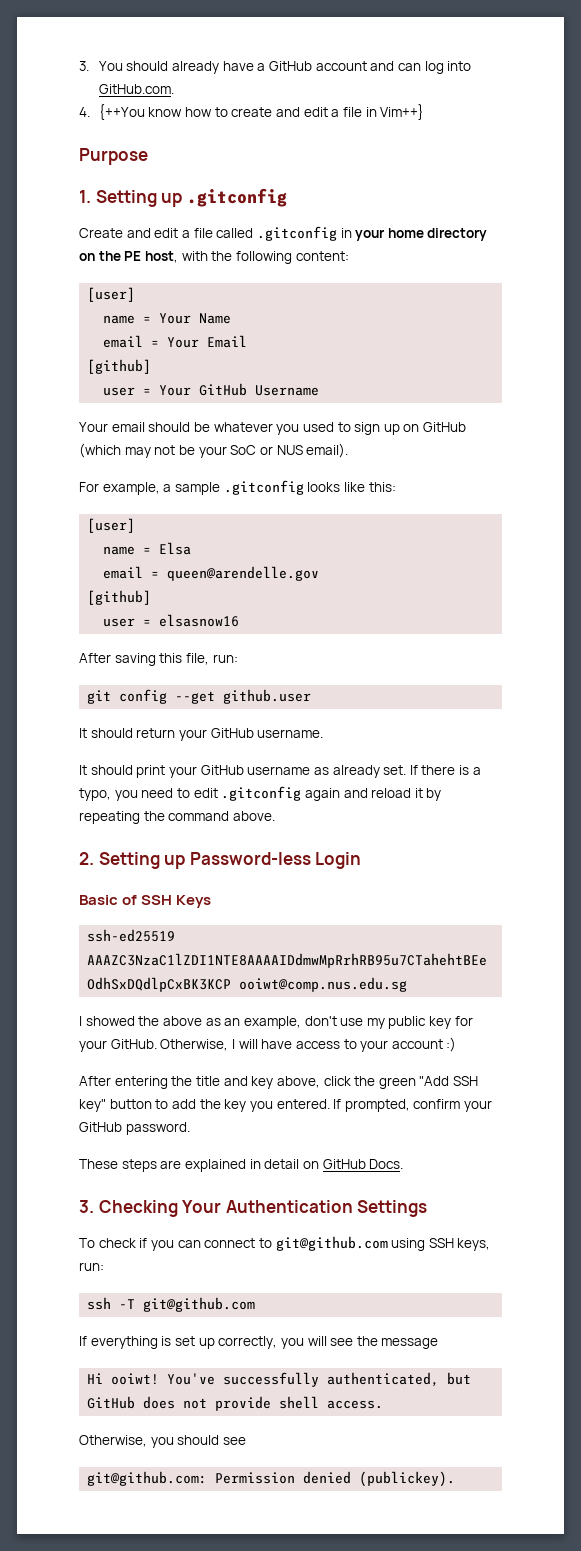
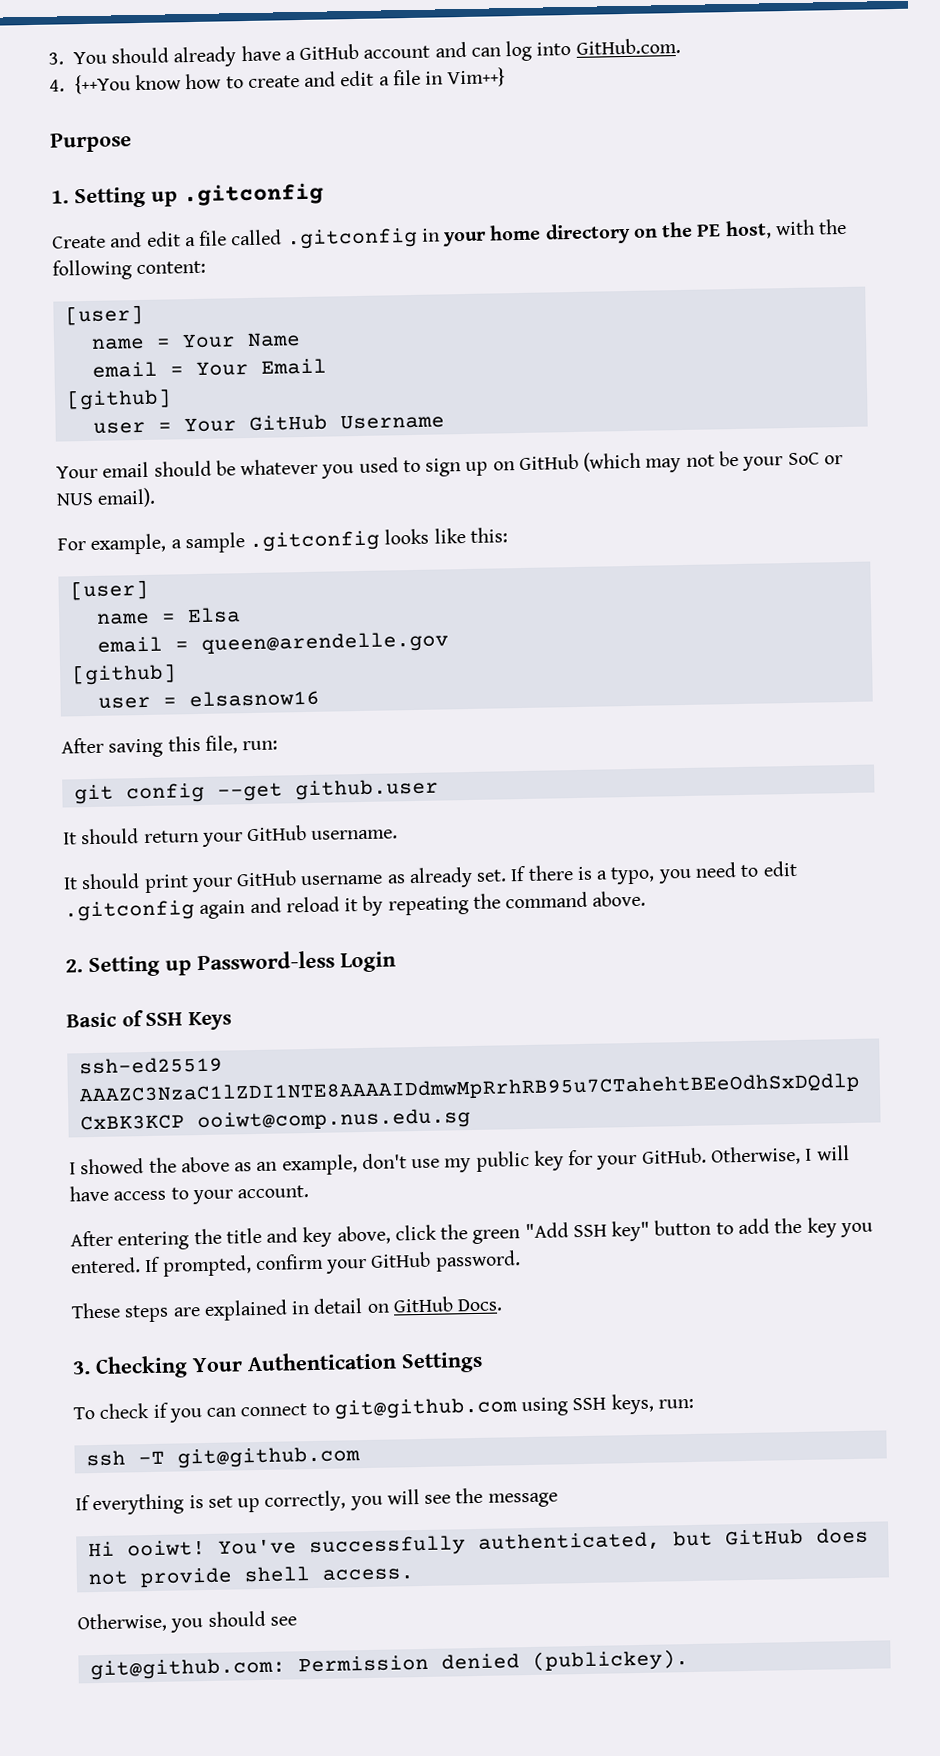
[391,1037,457,1052] account :) -> [237,1185,310,1199] account.

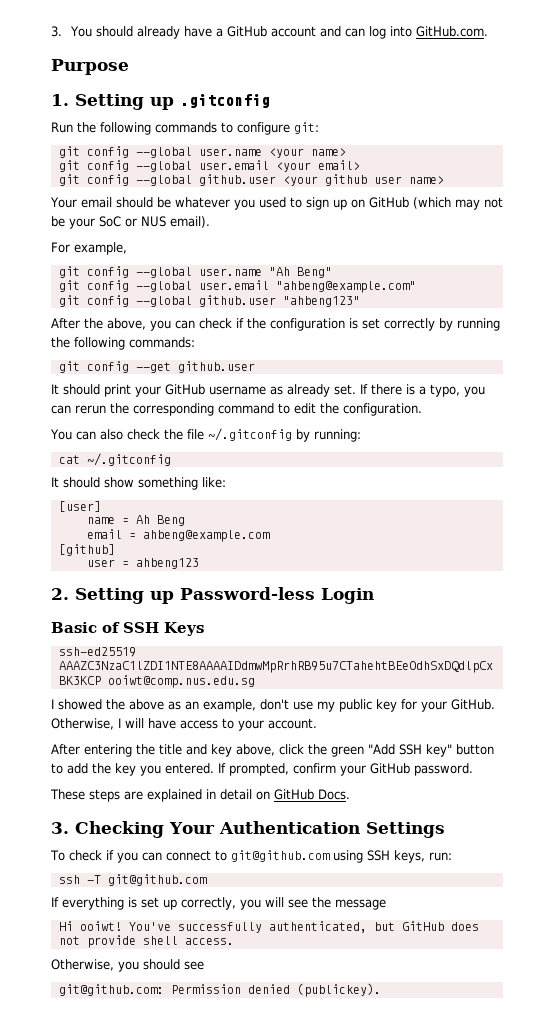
[49,67,507,95] // 4. {++You know how to create and edit a file in Vim++} -> (489, 31) none
[52,218,848,250] [52,259,207,281] [64,304,144,326] [90,332,301,350] [91,358,327,378] [65,388,172,411] [92,413,445,434] Create and edit a file called .gitconfig in your home directory on the PE host, with the following content: // [user] // name = Your Name // email = Your Email // [github] // user = Your GitHub Username -> [51,122,319,135] [58,146,346,158] [58,160,360,172] [58,174,444,186] Run the following commands to configure git: // git config --global user.name <your name> // git config --global user.email <your email> // git config --global github.user <your github user name>
[170,527,508,554] [69,579,149,601] [96,607,241,625] [96,631,449,655] [70,663,177,686] [97,689,320,709] [61,735,279,758] [73,778,439,805] [63,825,399,847] a sample .gitconfig looks like this: // [user] // name = Elsa // email = queen@arendelle.gov // [github] // user = elsasnow16 // After saving this file, run: // git config --get github.user // It should return your GitHub username. -> [58,266,332,278] [58,280,416,293] [58,295,360,307] [51,318,500,331] [51,337,195,350] [58,361,255,373] // git config --global user.name "Ah Beng" // git config --global user.email "ahbeng@example.com" // git config --global github.user "ahbeng123" // After the above, you can check if the configuration is set correctly by running the following commands: // git config --get github.user
[694,860,798,878] [64,890,647,922] need to edit .gitconfig again and reload it by repeating the command above. -> [51,403,422,416] [50,428,361,442] [58,453,171,466] [51,477,226,490] [58,501,101,512] [86,515,185,526] [86,529,270,542] [58,544,115,556] [86,558,199,569] can rerun the corresponding command to edit the configuration. // You can also check the file ~/.gitconfig by running: // cat ~/.gitconfig // It should show something like: // [user] // name = Ah Beng // email = ahbeng@example.com // [github] // user = ahbeng123

